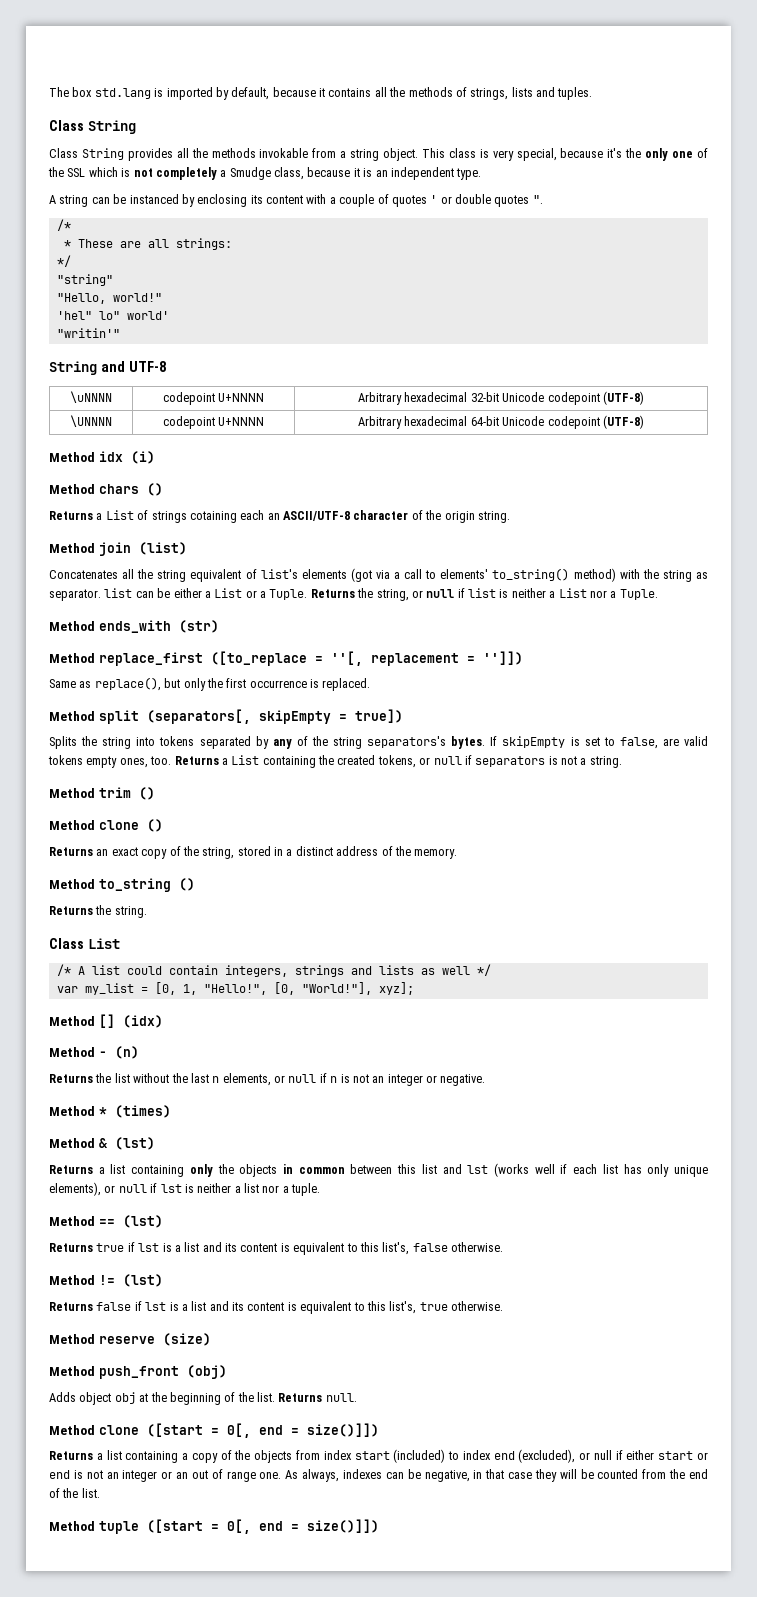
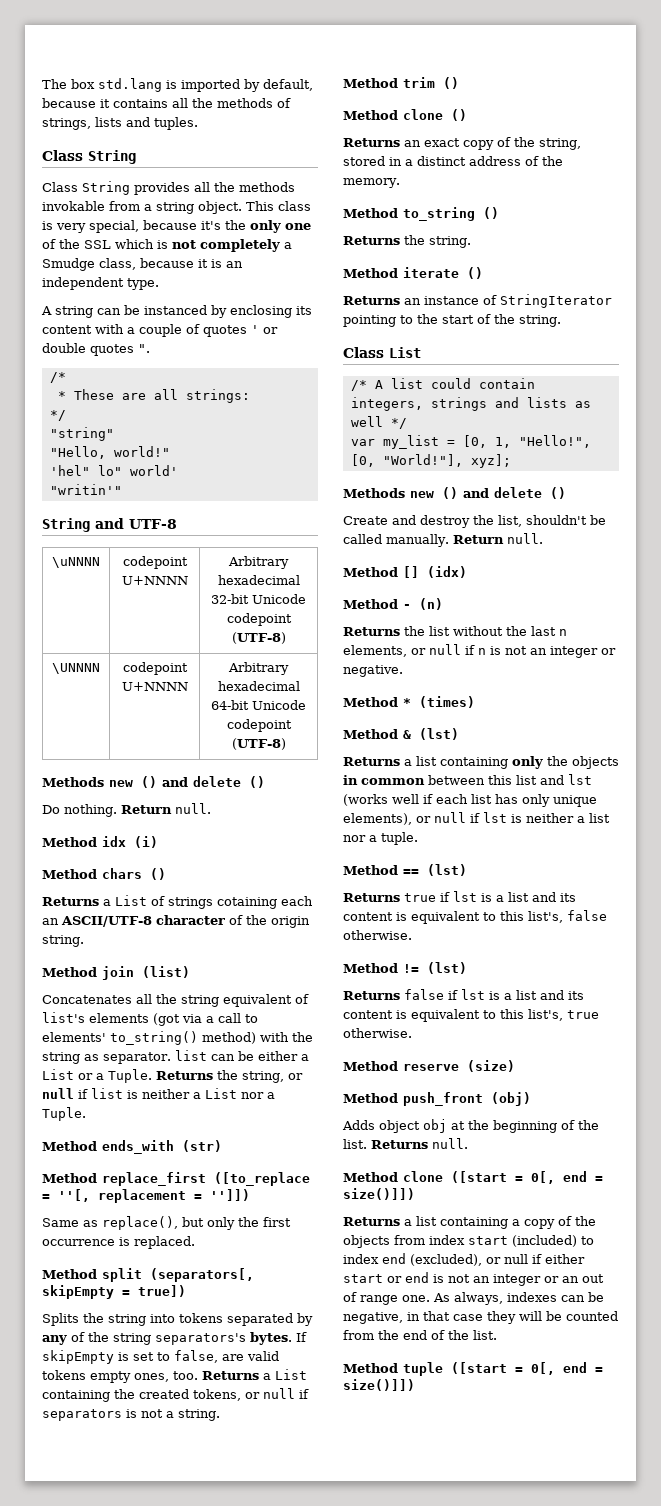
(644, 422) none -> [42,776,265,788] [42,803,211,817] // Methods new () and delete () // Do nothing. Return null.
(147, 912) none -> [343,267,483,279] [343,294,612,308] [343,314,561,327] // Method iterate () // Returns an instance of StringIterator pointing to the start of the string.
(414, 988) none -> [343,487,566,499] [343,515,606,528] [343,533,543,547] // Methods new () and delete () // Create and destroy the list, shouldn't be called manually. Return null.

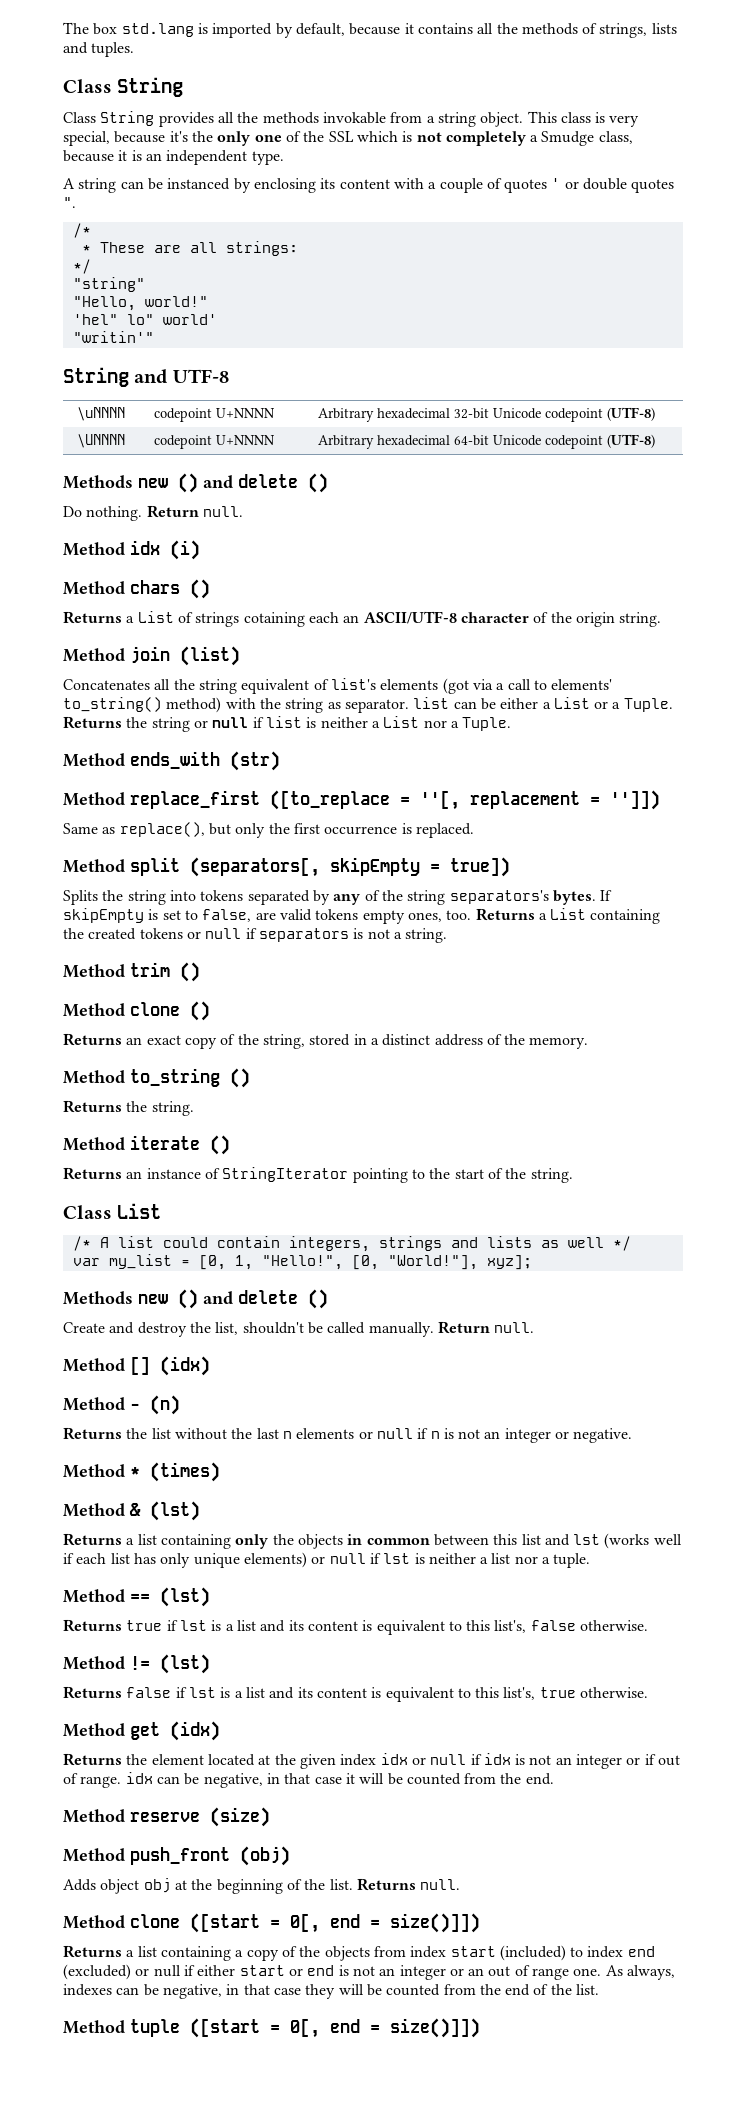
[242,1071,284,1083] string, -> [151,717,190,732] string
[193,1389,241,1401] tokens, -> [139,928,183,939] tokens
[343,645,407,657] elements, -> [296,1428,355,1439] elements
[343,813,412,825] elements), -> [243,1552,307,1568] elements)
(412, 1033) none -> [63,1721,220,1741] [63,1753,681,1769] [63,1772,554,1788] // Method get (idx) // Returns the element located at the given index idx or null if idx is not an integer or if out of range. idx can be negative, in that case it will be counted from the end.
[410,1254,482,1266] (excluded), -> [63,1964,131,1980] (excluded)

